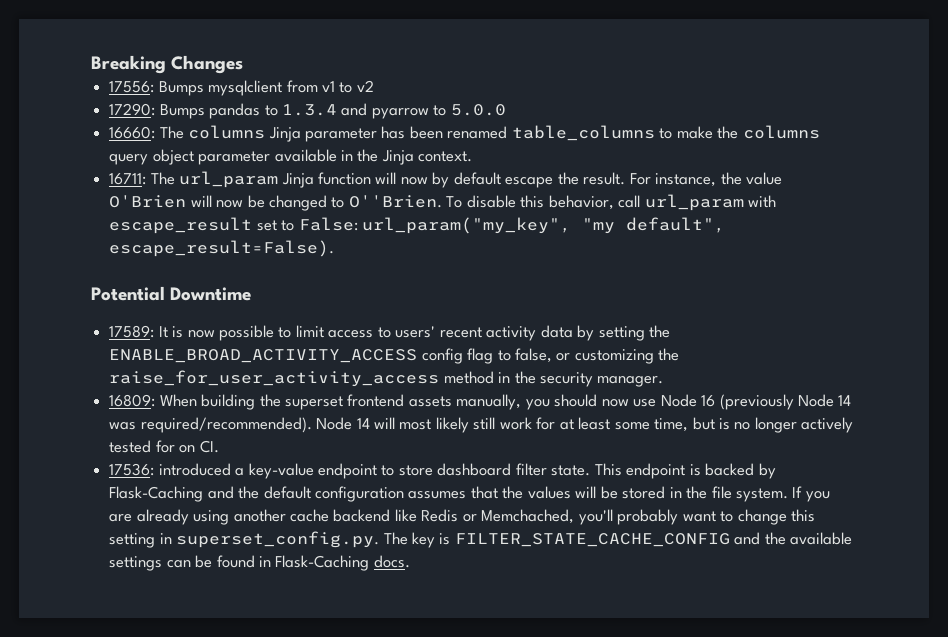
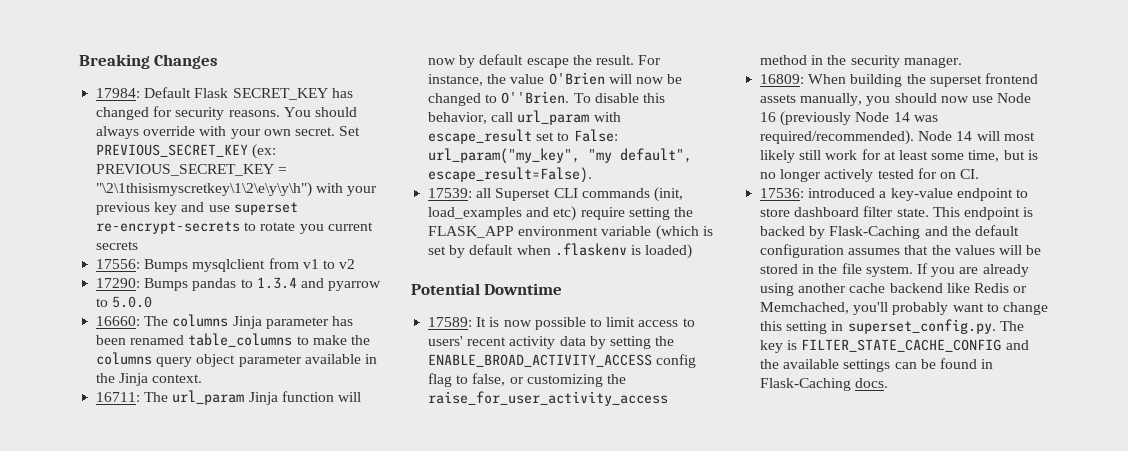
(244, 64) none -> [96,87,353,100] [96,106,357,120] [96,126,361,139] [96,144,277,159] [96,164,288,176] [96,182,378,197] [96,202,298,215] [96,221,373,234] [96,241,139,250] // 17984: Default Flask SECRET_KEY has changed for security reasons. You should always override with your own secret. Set PREVIOUS_SECRET_KEY (ex: PREVIOUS_SECRET_KEY = "\2\1thisismyscretkey\1\2\e\y\y\h") with your previous key and use superset re-encrypt-secrets to rotate you current secrets
(335, 248) none -> [428,187,683,202] [428,206,693,221] [428,225,713,240] [428,243,693,259] // 17539: all Superset CLI commands (init, load_examples and etc) require setting the FLASK_APP environment variable (which is set by default when .flaskenv is loaded)

